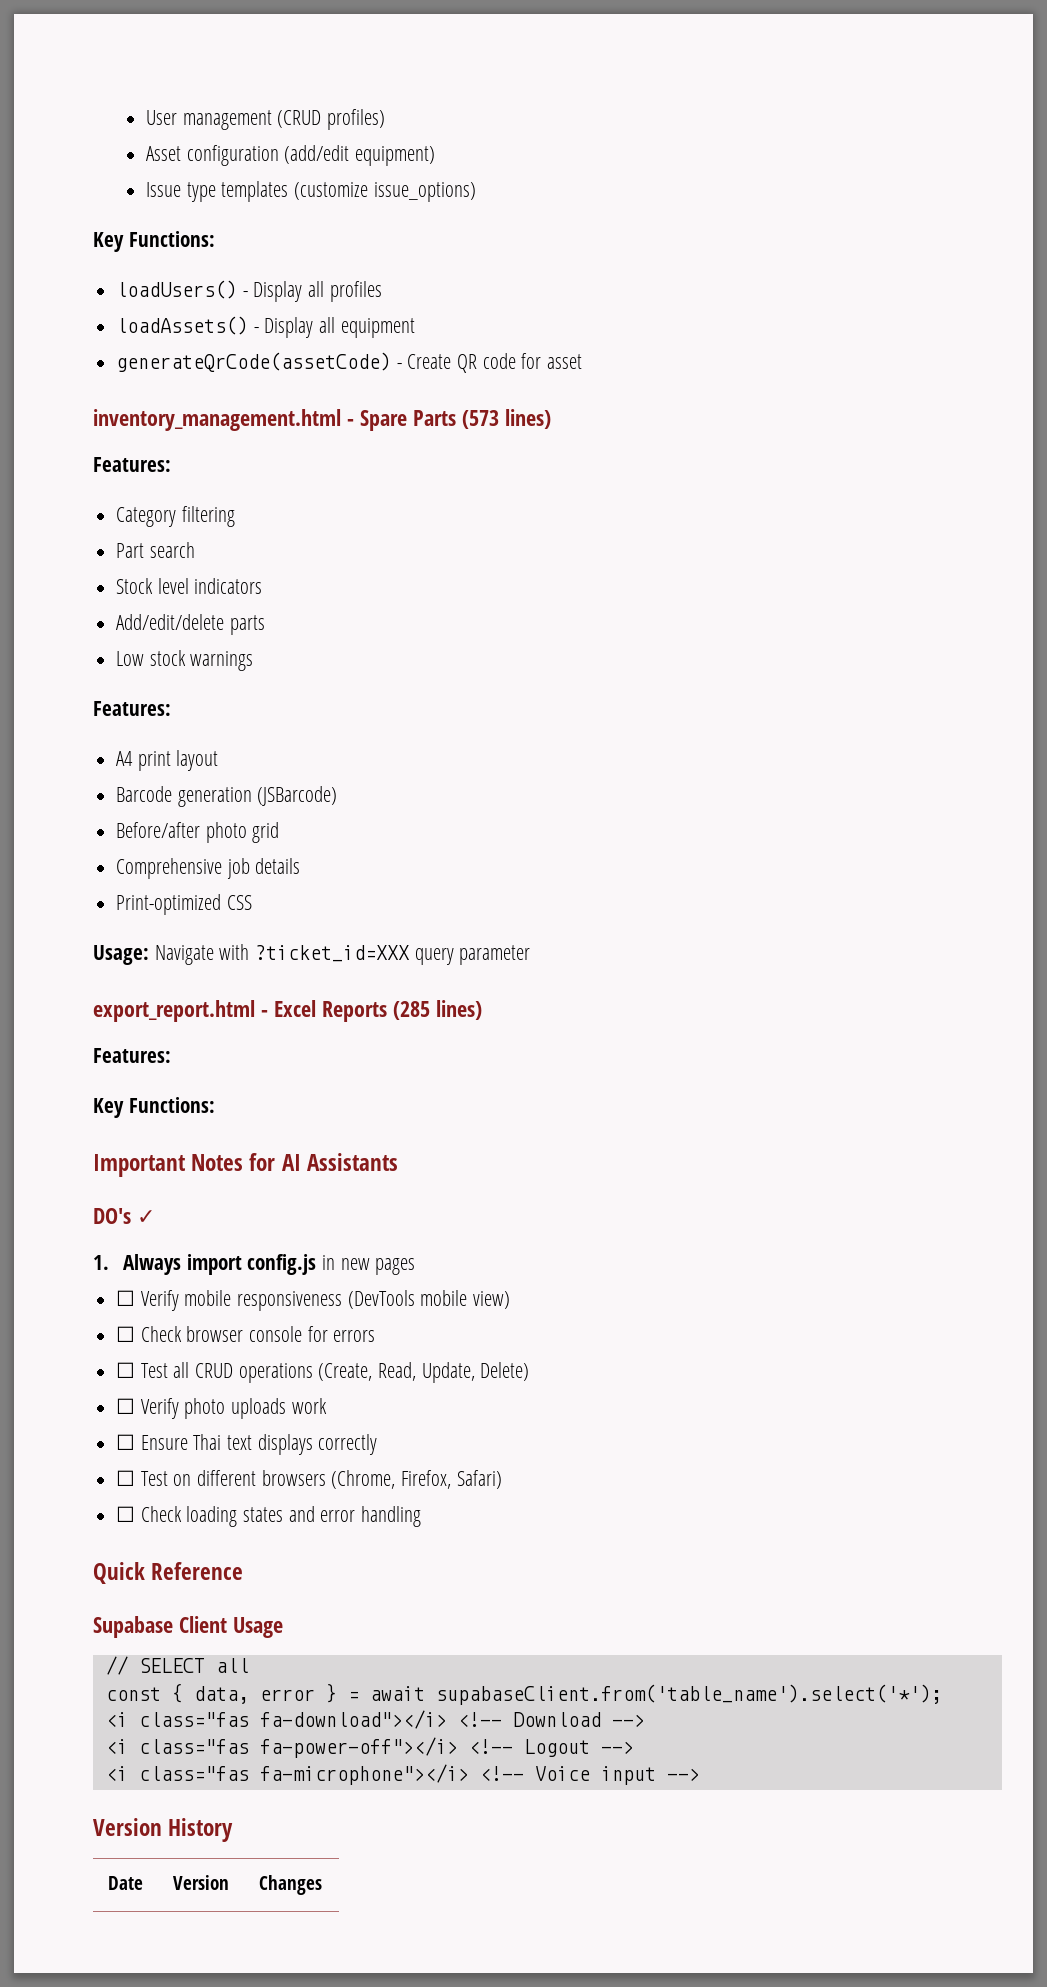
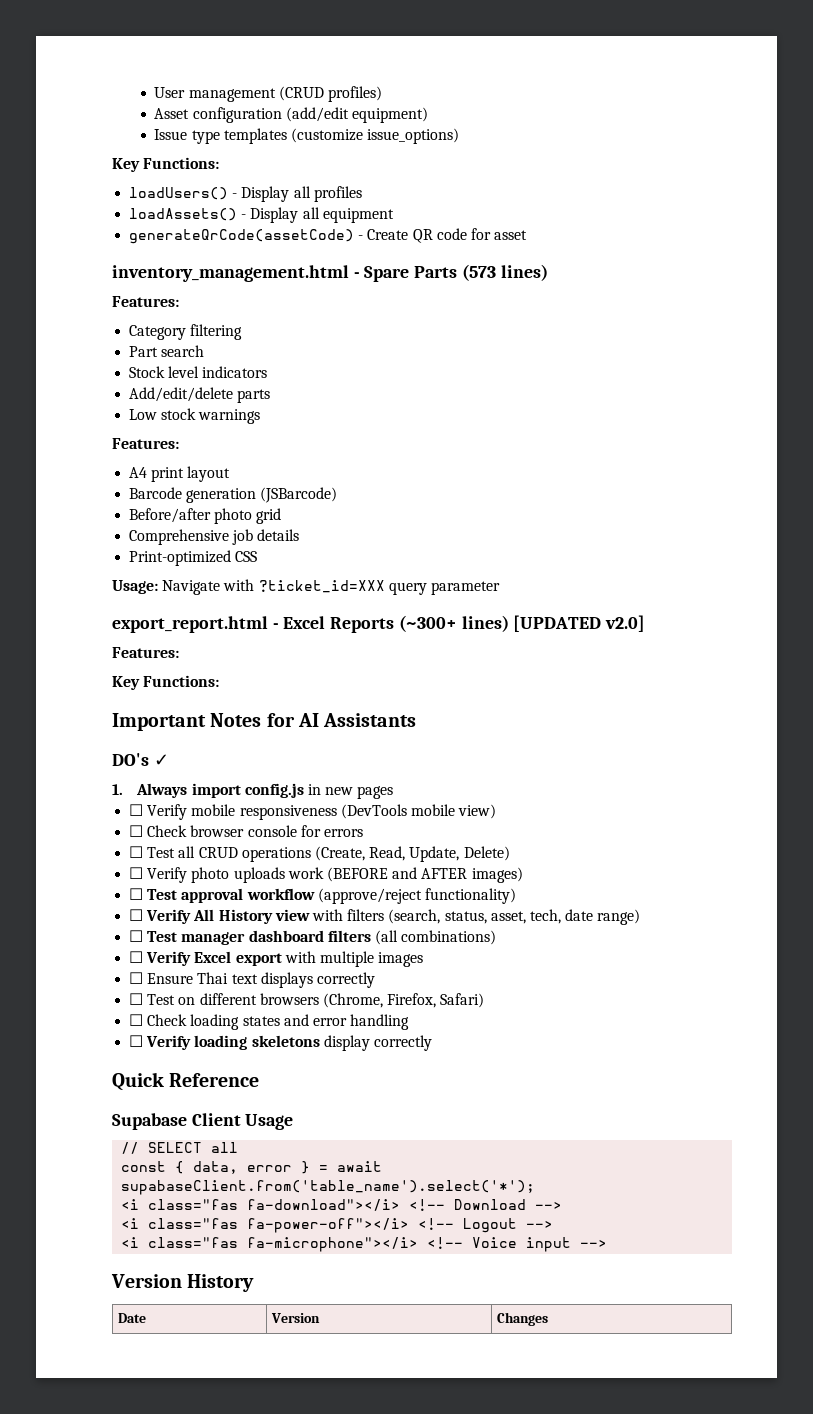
[392,1000,482,1020] (285 lines) -> [398,615,646,632] (~300+ lines) [UPDATED v2.0]
(327, 1406) none -> [326,867,523,883] [129,888,516,904] [129,909,641,925] [129,930,497,945] [129,951,424,967] (BEFORE and AFTER images) // ☐ Test approval workflow (approve/reject functionality) // ☐ Verify All History view with filters (search, status, asset, tech, date range) // ☐ Test manager dashboard filters (all combinations) // ☐ Verify Excel export with multiple images
(422, 1516) none -> [129,1035,432,1051] // ☐ Verify loading skeletons display correctly

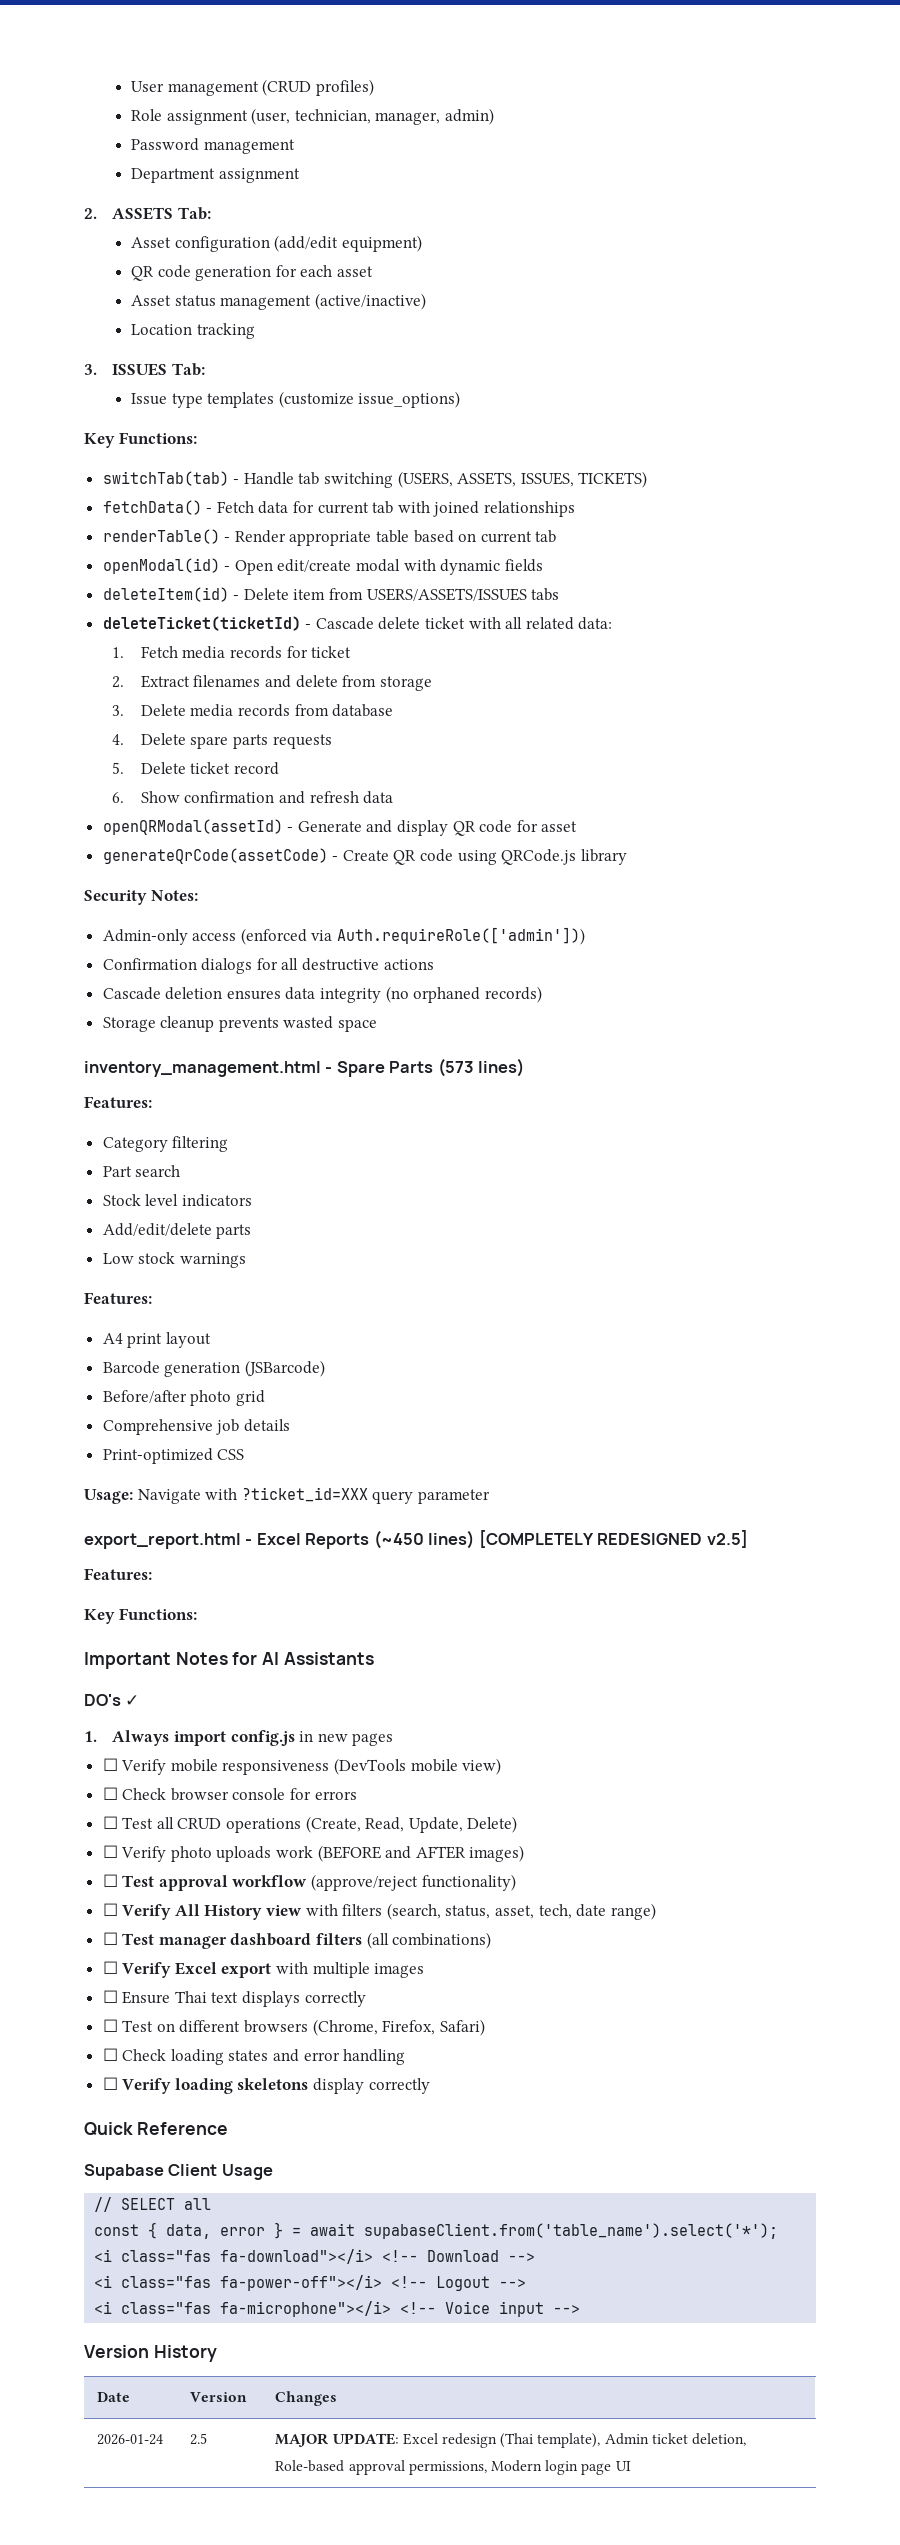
[154,107,429,123] Asset configuration (add/edit equipment) -> [131,108,495,125] [131,138,295,154] [131,168,300,183] [84,207,211,220] [131,235,422,252] [131,265,374,281] [131,293,426,310] [131,323,255,339] [84,363,205,376] Role assignment (user, technician, manager, admin) // Password management // Department assignment // 2. ASSETS Tab: // Asset configuration (add/edit equipment) // QR code generation for each asset // Asset status management (active/inactive) // Location tracking // 3. ISSUES Tab:
[129,186,362,202] [129,207,394,223] loadUsers() - Display all profiles // loadAssets() - Display all equipment -> [102,471,648,488] [102,500,576,517] [102,529,557,546] [102,558,543,575] [102,587,560,602] [102,616,613,631] [112,646,352,659] [112,675,432,691] [112,704,394,717] [112,733,332,749] [112,762,279,775] [112,791,394,804] [102,819,578,836] switchTab(tab) - Handle tab switching (USERS, ASSETS, ISSUES, TICKETS) // fetchData() - Fetch data for current tab with joined relationships // renderTable() - Render appropriate table based on current tab // openModal(id) - Open edit/create modal with dynamic fields // deleteItem(id) - Delete item from USERS/ASSETS/ISSUES tabs // deleteTicket(ticketId) - Cascade delete ticket with all related data: // 1. Fetch media records for ticket // 2. Extract filenames and delete from storage // 3. Delete media records from database // 4. Delete spare parts requests // 5. Delete ticket record // 6. Show confirmation and refresh data // openQRModal(assetId) - Generate and display QR code for asset
[470,228,528,240] for asset -> [457,849,627,865] [84,890,198,905] [102,927,586,945] [102,958,434,974] [102,986,542,1003] [102,1016,378,1032] using QRCode.js library // Security Notes: // Admin-only access (enforced via Auth.requireRole(['admin'])) // Confirmation dialogs for all destructive actions // Cascade deletion ensures data integrity (no orphaned records) // Storage cleanup prevents wasted space
[398,615,646,632] (~300+ lines) [UPDATED v2.0] -> [373,1530,748,1549] (~450 lines) [COMPLETELY REDESIGNED v2.5]
(549, 1319) none -> [97,2434,164,2445] [190,2433,208,2445] [275,2433,746,2448] [275,2460,631,2475] // 2026-01-24 | 2.5 | MAJOR UPDATE: Excel redesign (Thai template), Admin ticket deletion, Role-based approval permissions, Modern login page UI

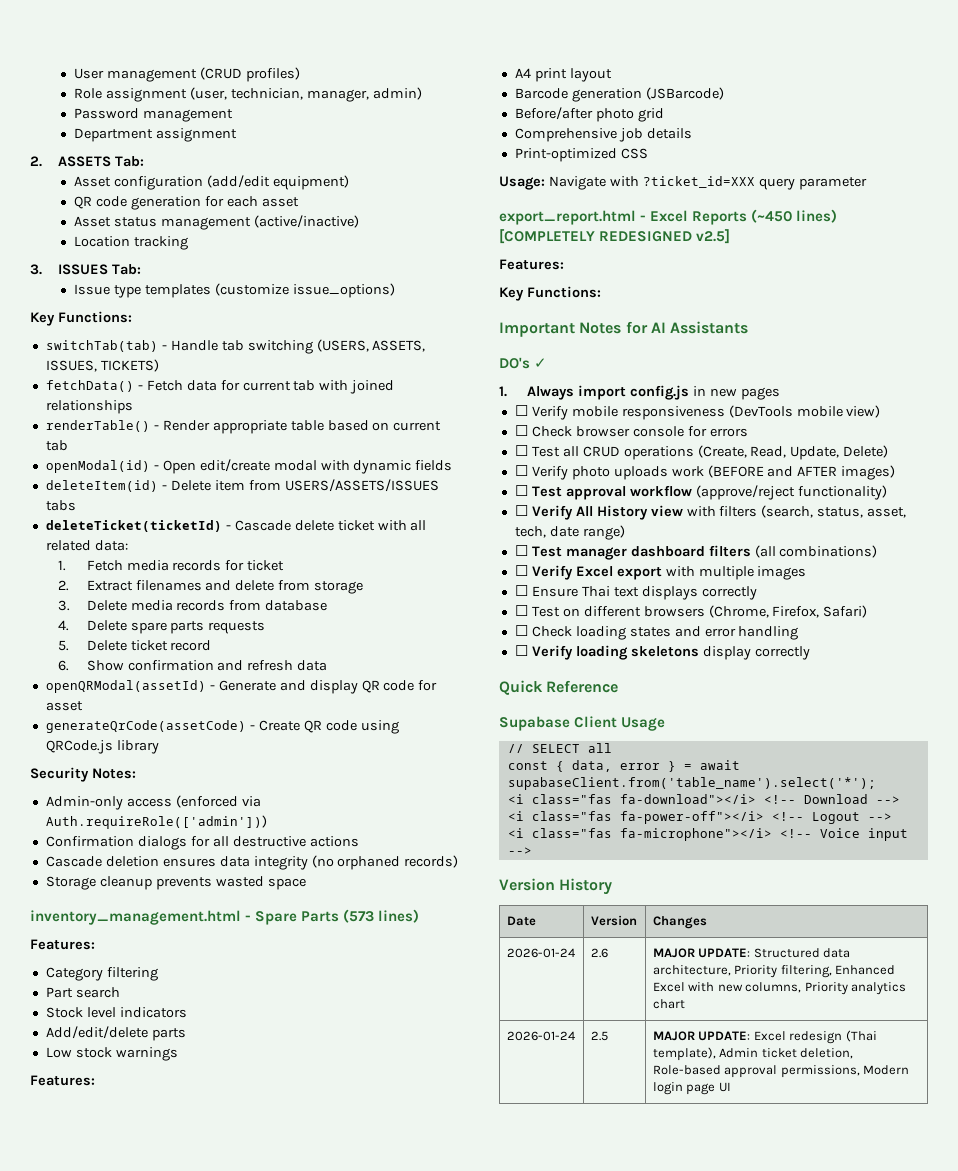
(338, 2398) none -> [506,948,575,958] [590,948,608,958] [652,948,851,958] [652,965,896,978] [652,982,907,995] [652,999,685,1009] // 2026-01-24 | 2.6 | MAJOR UPDATE: Structured data architecture, Priority filtering, Enhanced Excel with new columns, Priority analytics chart

